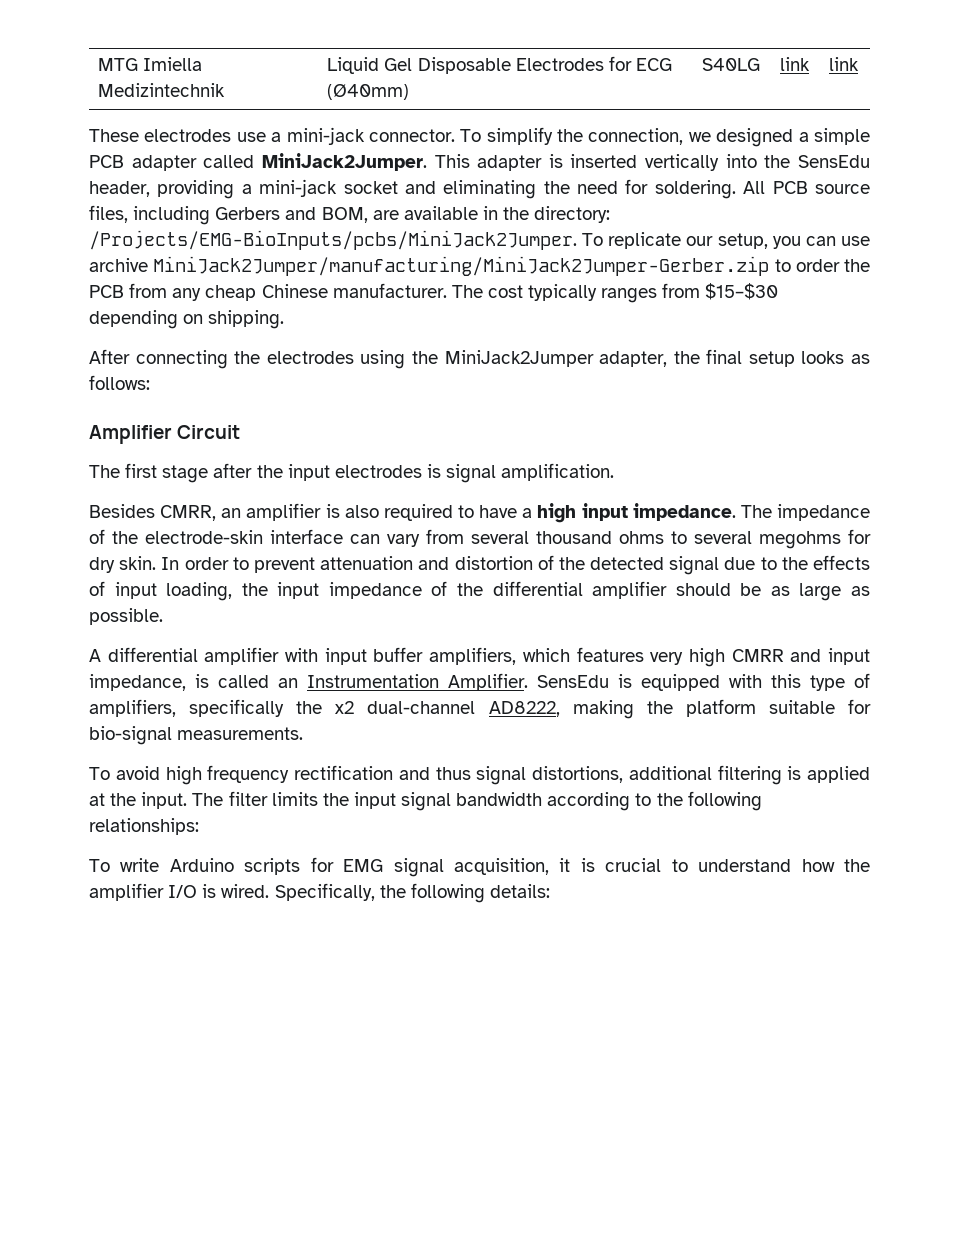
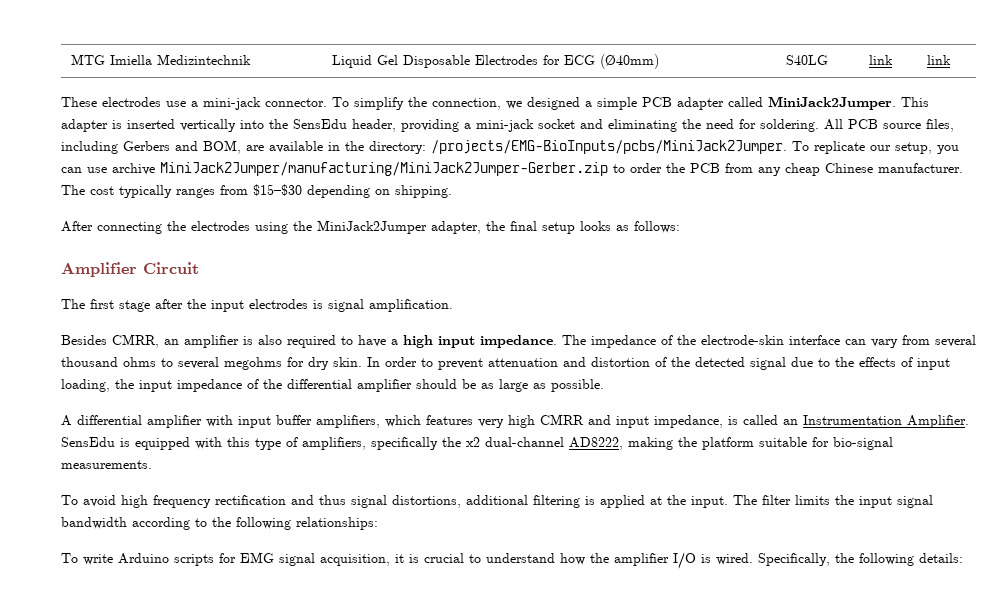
[89,230,577,250] /Projects/EMG-BioInputs/pcbs/MiniJack2Jumper. -> [431,140,787,154] /projects/EMG-BioInputs/pcbs/MiniJack2Jumper.

